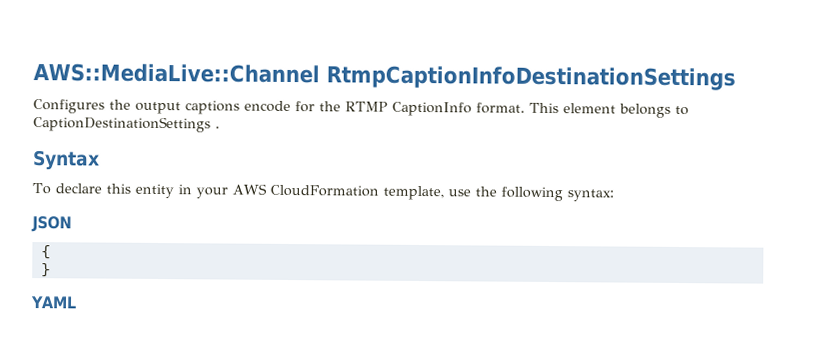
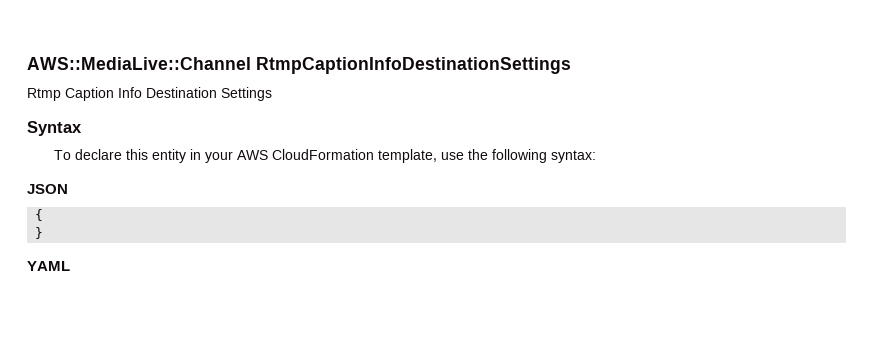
[33,99,689,118] [33,116,220,133] Configures the output captions encode for the RTMP CaptionInfo format. This element belongs to CaptionDestinationSettings . -> [27,87,272,101] Rtmp Caption Info Destination Settings

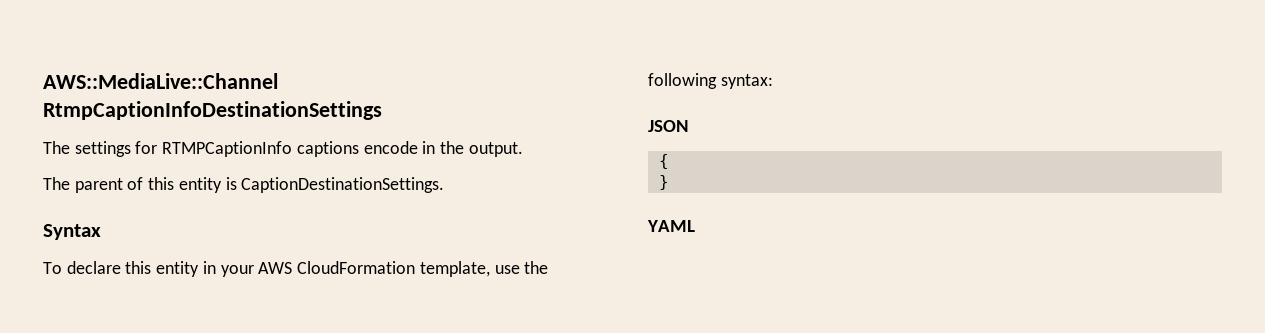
[27,87,272,101] Rtmp Caption Info Destination Settings -> [43,141,523,157] [43,177,445,193] The settings for RTMPCaptionInfo captions encode in the output. // The parent of this entity is CaptionDestinationSettings.

